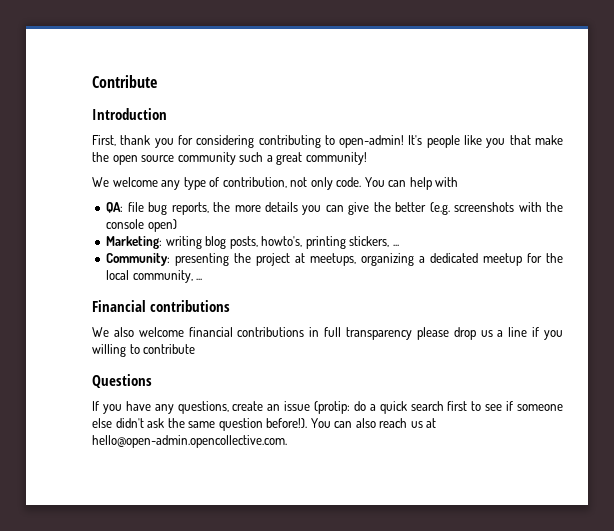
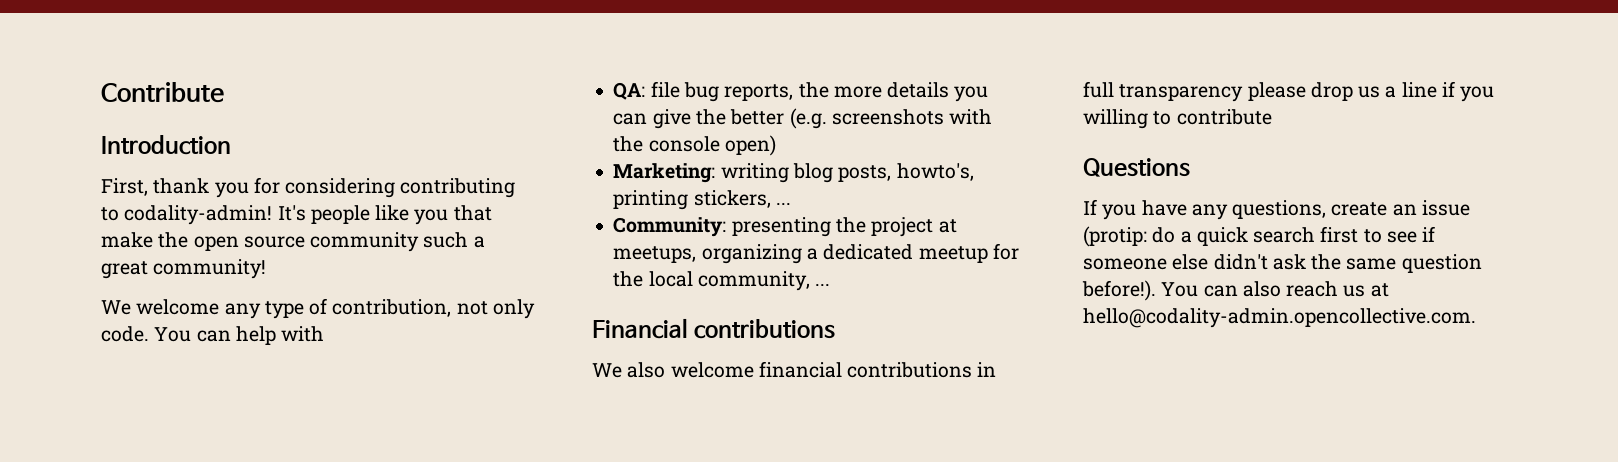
[339,135,405,148] open-admin! -> [124,205,273,225] codality-admin!
[92,435,287,448] hello@open-admin.opencollective.com. -> [1083,308,1476,328] hello@codality-admin.opencollective.com.

